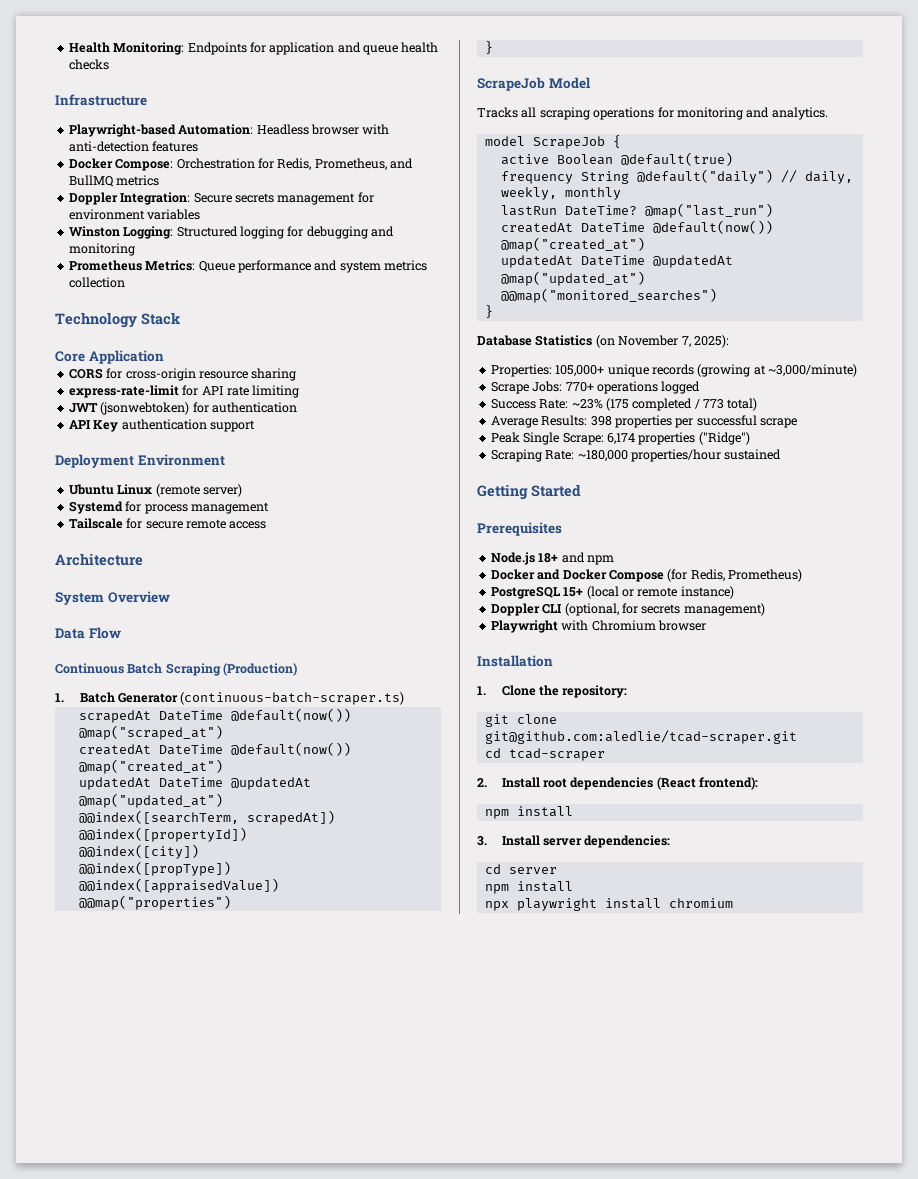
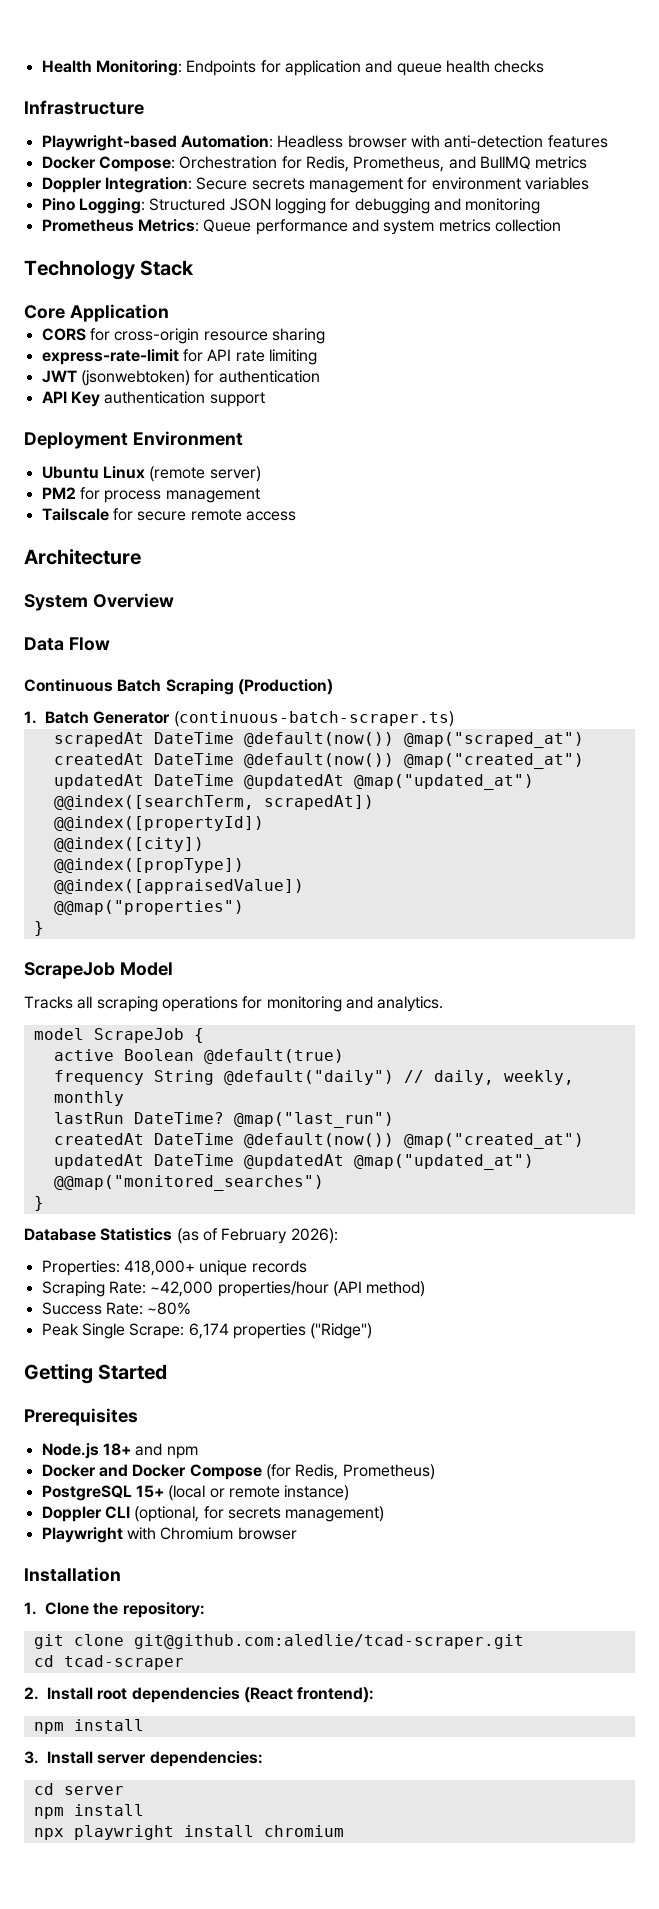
[68,226,120,237] Winston -> [41,198,75,211] Pino
(238, 231) none -> [229,198,271,211] JSON
[68,501,123,514] Systemd -> [41,487,76,499] PM2
[595,335,729,348] (on November 7, 2025): -> [176,1228,338,1244] (as of February 2026):
[555,365,605,376] 105,000+ -> [123,1260,195,1276] 418,000+
[697,364,857,377] [490,381,701,394] [490,398,758,411] [490,415,797,428] (growing at ~3,000/minute) // Scrape Jobs: 770+ operations logged // Success Rate: ~23% (175 completed / 773 total) // Average Results: 398 properties per successful scrape -> [41,1281,426,1297] [41,1302,192,1315] // Scraping Rate: ~42,000 properties/hour (API method) // Success Rate: ~80%
[490,449,782,462] // Scraping Rate: ~180,000 properties/hour sustained -> (373, 1331) none

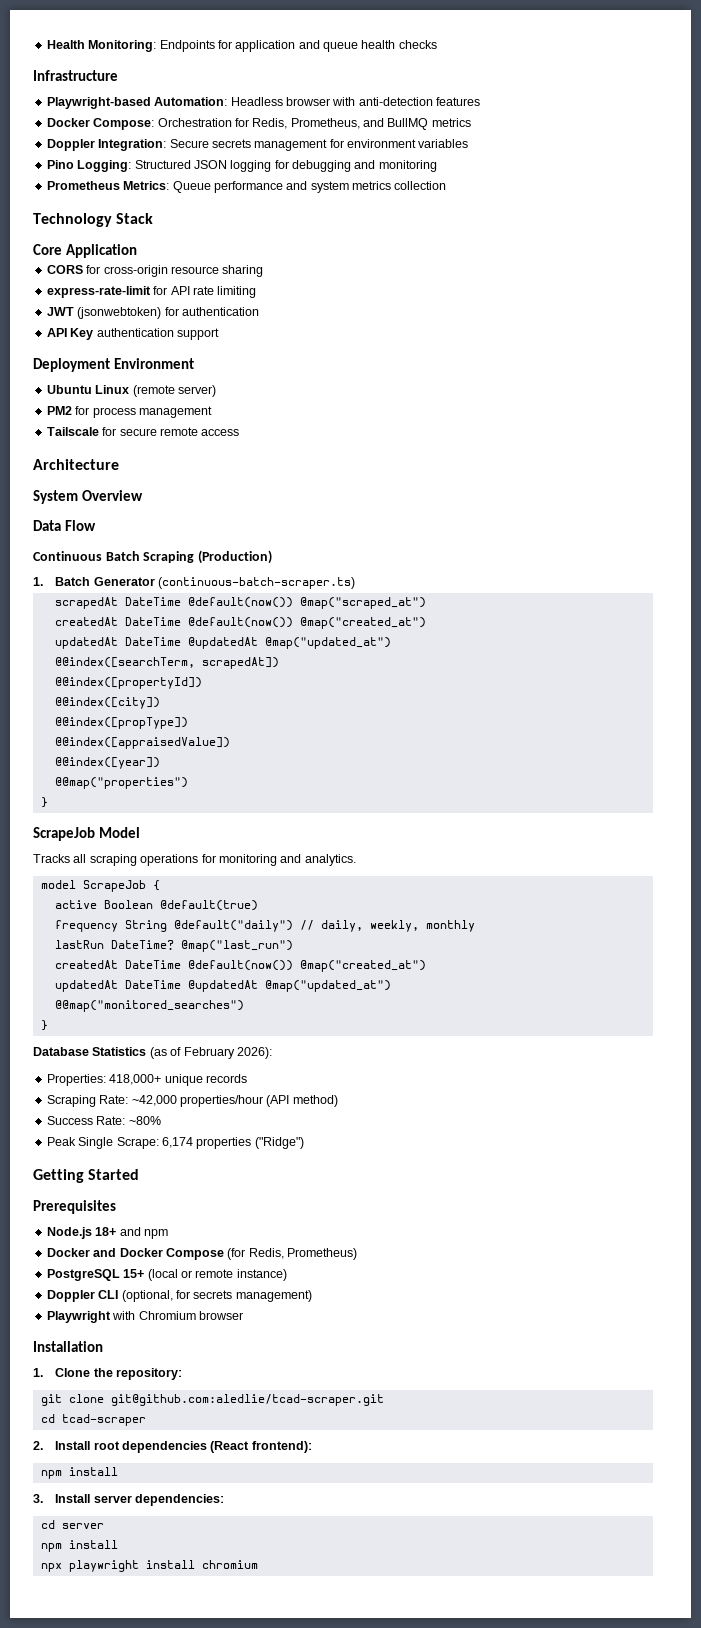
(304, 886) none -> [54,757,160,769] // @@index([year])

